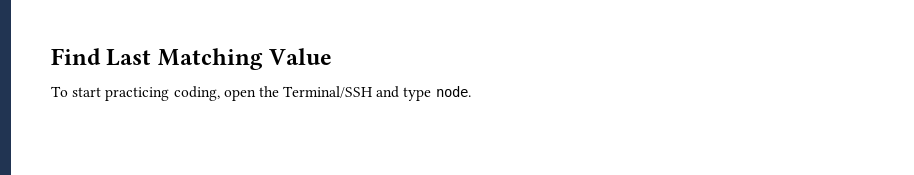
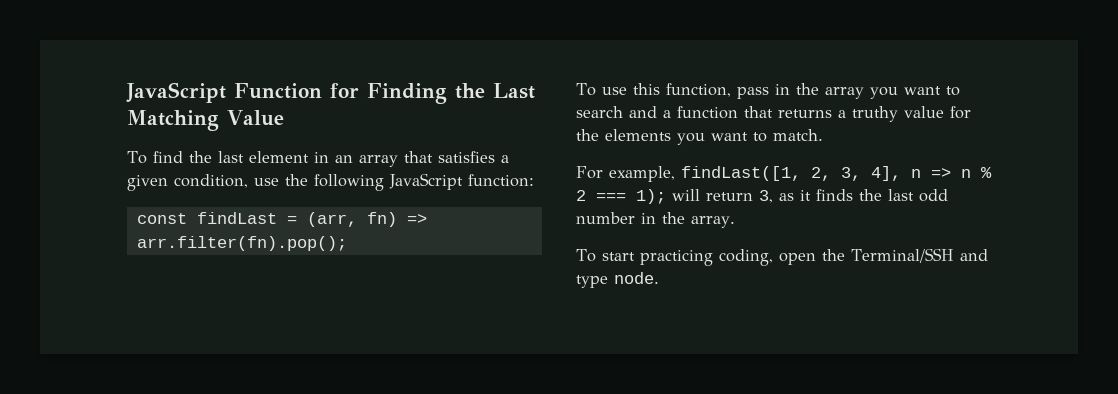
[51,48,333,70] Find Last Matching Value -> [126,82,535,104] [127,110,284,131] [127,151,509,167] [127,173,534,191] [136,212,427,227] [136,236,347,251] [576,83,960,99] [576,106,971,122] [576,129,823,145] [576,166,992,182] [576,189,948,204] [576,212,735,228] JavaScript Function for Finding the Last Matching Value // To find the last element in an array that satisfies a given condition, use the following JavaScript function: // const findLast = (arr, fn) => arr.filter(fn).pop(); // To use this function, pass in the array you want to search and a function that returns a truthy value for the elements you want to match. // For example, findLast([1, 2, 3, 4], n => n % 2 === 1); will return 3, as it finds the last odd number in the array.

